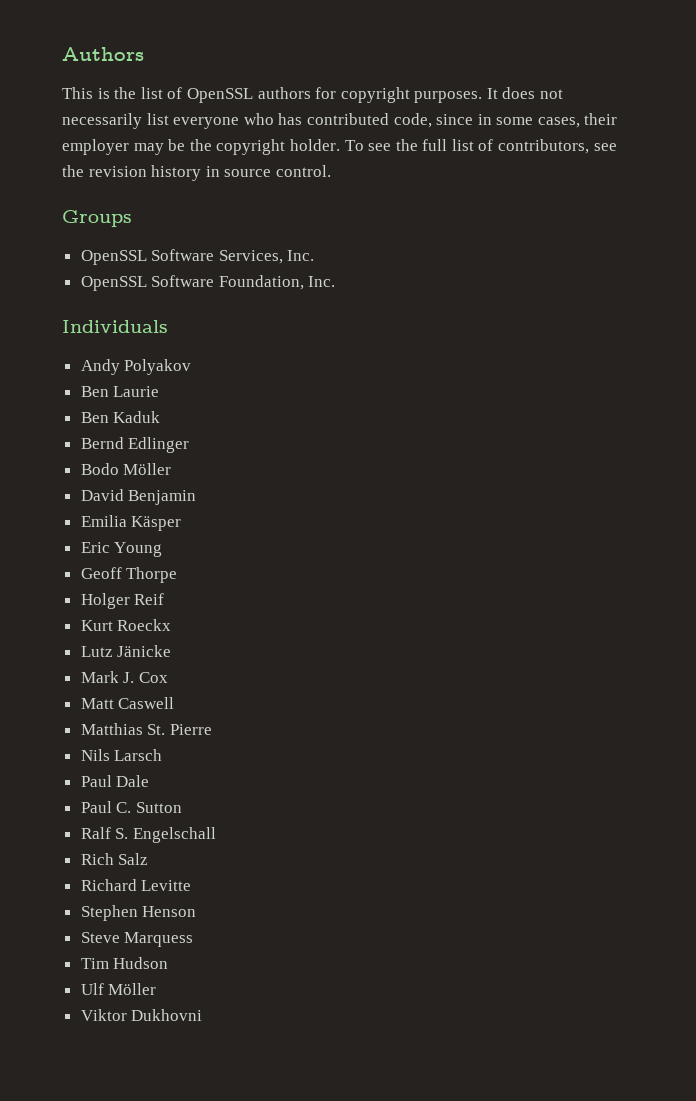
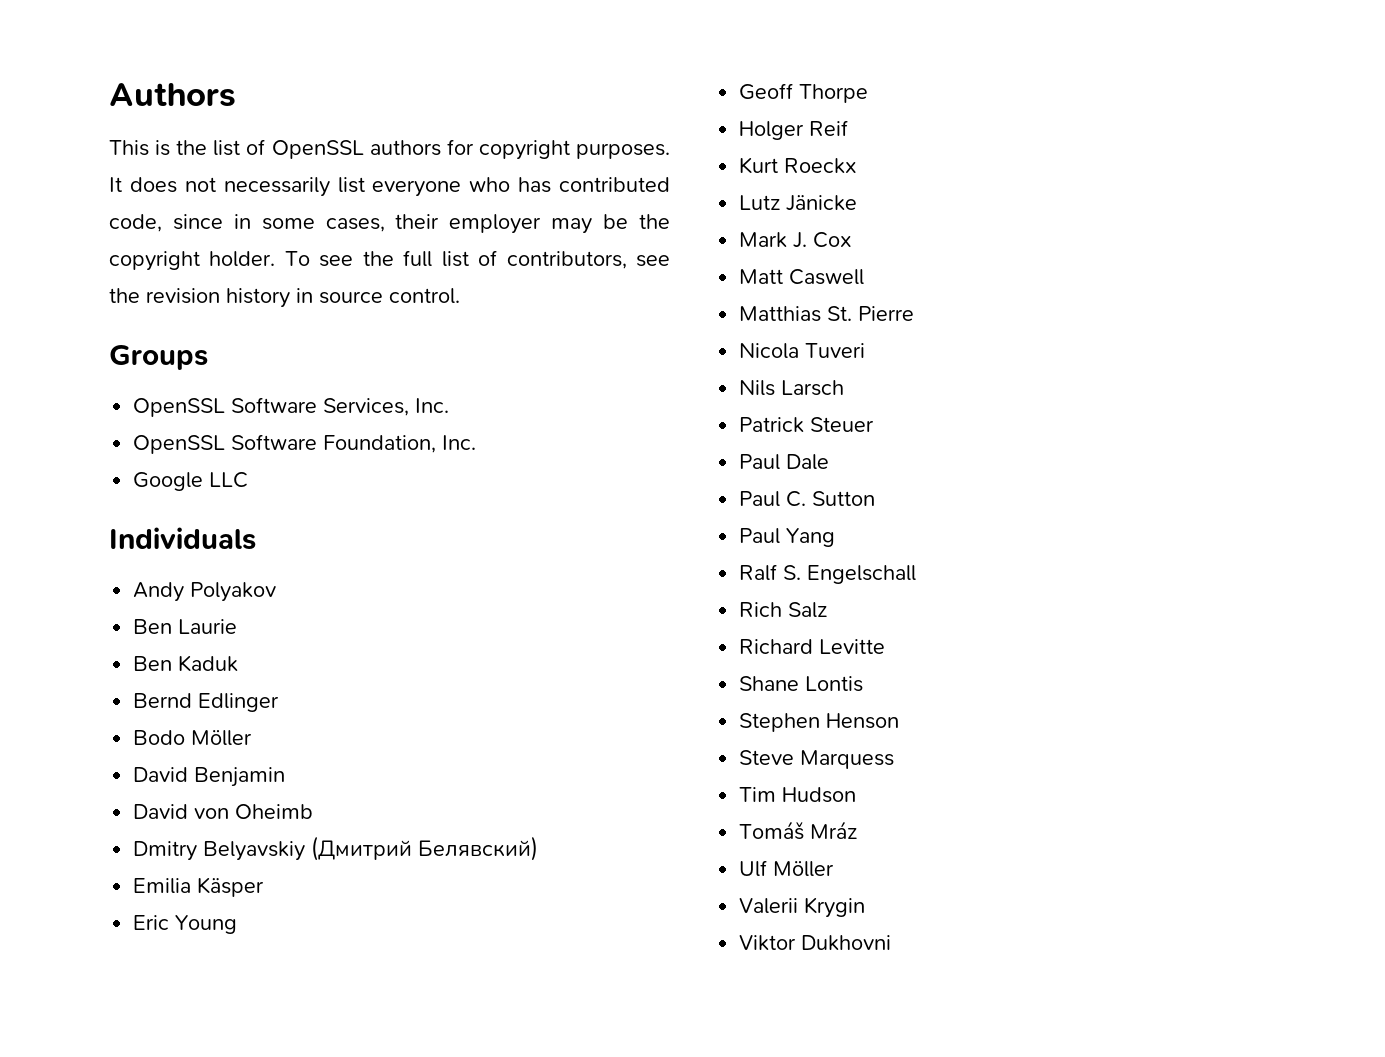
(336, 281) none -> [133,472,249,491] // Google LLC
(197, 497) none -> [133,804,314,819] [133,836,539,861] // David von Oheimb // Dmitry Belyavskiy (Дмитрий Белявский)
(212, 729) none -> [739,343,866,359] // Nicola Tuveri
(163, 755) none -> [739,417,875,433] // Patrick Steuer
(182, 807) none -> [739,528,836,547] // Paul Yang
(192, 885) none -> [739,676,864,692] // Shane Lontis
(169, 963) none -> [739,821,858,840] // Tomáš Mráz
(157, 989) none -> [739,897,866,918] // Valerii Krygin

